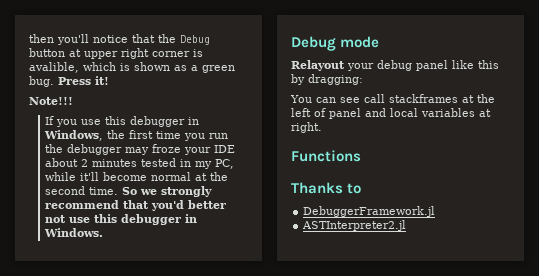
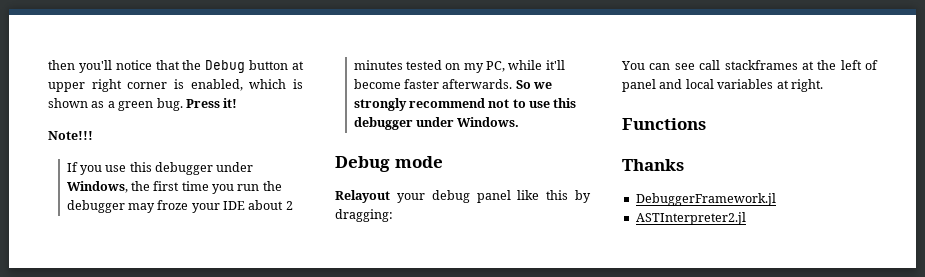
[29,62,79,73] avalible, -> [190,79,243,91] enabled,
[188,117,200,125] in -> [216,162,254,172] under
[180,159,192,167] in -> [445,63,461,70] on
[151,172,229,181] [45,186,213,197] [45,200,227,211] [45,214,198,225] normal at the second time. So we strongly recommend that you'd better not use this debugger in -> [403,79,553,89] [353,98,577,111] [353,117,454,130] faster afterwards. So we strongly recommend not to use this debugger under
[347,183,362,194] to -> (684, 165) none

